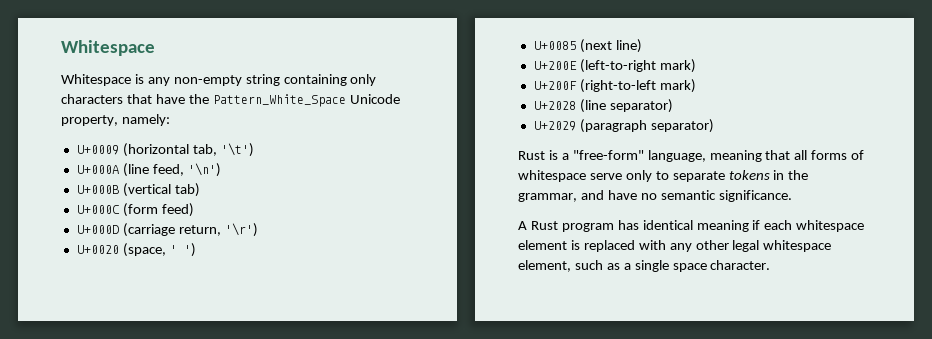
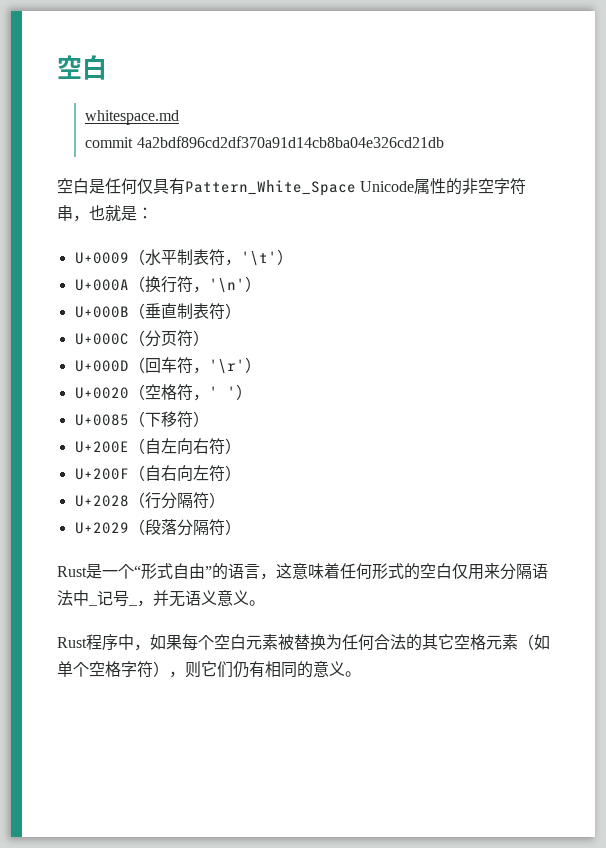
[61,40,155,56] [61,74,377,86] [61,94,400,107] [61,114,170,126] [76,143,254,157] [76,163,221,177] [76,183,200,197] Whitespace // Whitespace is any non-empty string containing only characters that have the Pattern_White_Space Unicode property, namely: // U+0009 (horizontal tab, '\t') // U+000A (line feed, '\n') // U+000B (vertical tab) -> [57,55,107,80] [85,110,180,125] [85,136,444,148] [57,178,527,196] [57,205,153,222] [74,249,293,266] [74,276,261,293] [74,303,241,320] 空白 // whitespace.md // commit 4a2bdf896cd2df370a91d14cb8ba04e326cd21db // 空白是任何仅具有Pattern_White_Space Unicode属性的非空字符串，也就是： // U+0009（水平制表符，'\t'） // U+000A（换行符，'\n'） // U+000B（垂直制表符）
[122,203,194,217] (form feed) -> [128,330,209,347] （分页符）
[122,223,258,237] [76,243,196,257] (carriage return, '\r') // U+0020 (space, ' ') -> [128,357,261,374] [74,384,252,401] （回车符，'\r'） // U+0020（空格符，' '）
[579,39,642,53] (next line) -> [128,411,209,428] （下移符）
[579,59,696,73] [533,79,696,93] [533,99,673,113] [533,119,714,133] [518,150,865,162] [518,170,809,182] [518,190,792,202] [518,220,865,232] [518,240,832,252] [518,260,771,272] (left-to-right mark) // U+200F (right-to-left mark) // U+2028 (line separator) // U+2029 (paragraph separator) // Rust is a "free-form" language, meaning that all forms of whitespace serve only to separate tokens in the grammar, and have no semantic significance. // A Rust program has identical meaning if each whitespace element is replaced with any other legal whitespace element, such as a single space character. -> [128,438,241,455] [74,465,241,482] [74,492,225,509] [74,519,241,536] [57,563,548,580] [57,590,265,607] [57,634,550,651] [57,661,361,678] （自左向右符） // U+200F（自右向左符） // U+2028（行分隔符） // U+2029（段落分隔符） // Rust是一个“形式自由”的语言，这意味着任何形式的空白仅用来分隔语法中_记号_，并无语义意义。 // Rust程序中，如果每个空白元素被替换为任何合法的其它空格元素（如单个空格字符），则它们仍有相同的意义。

